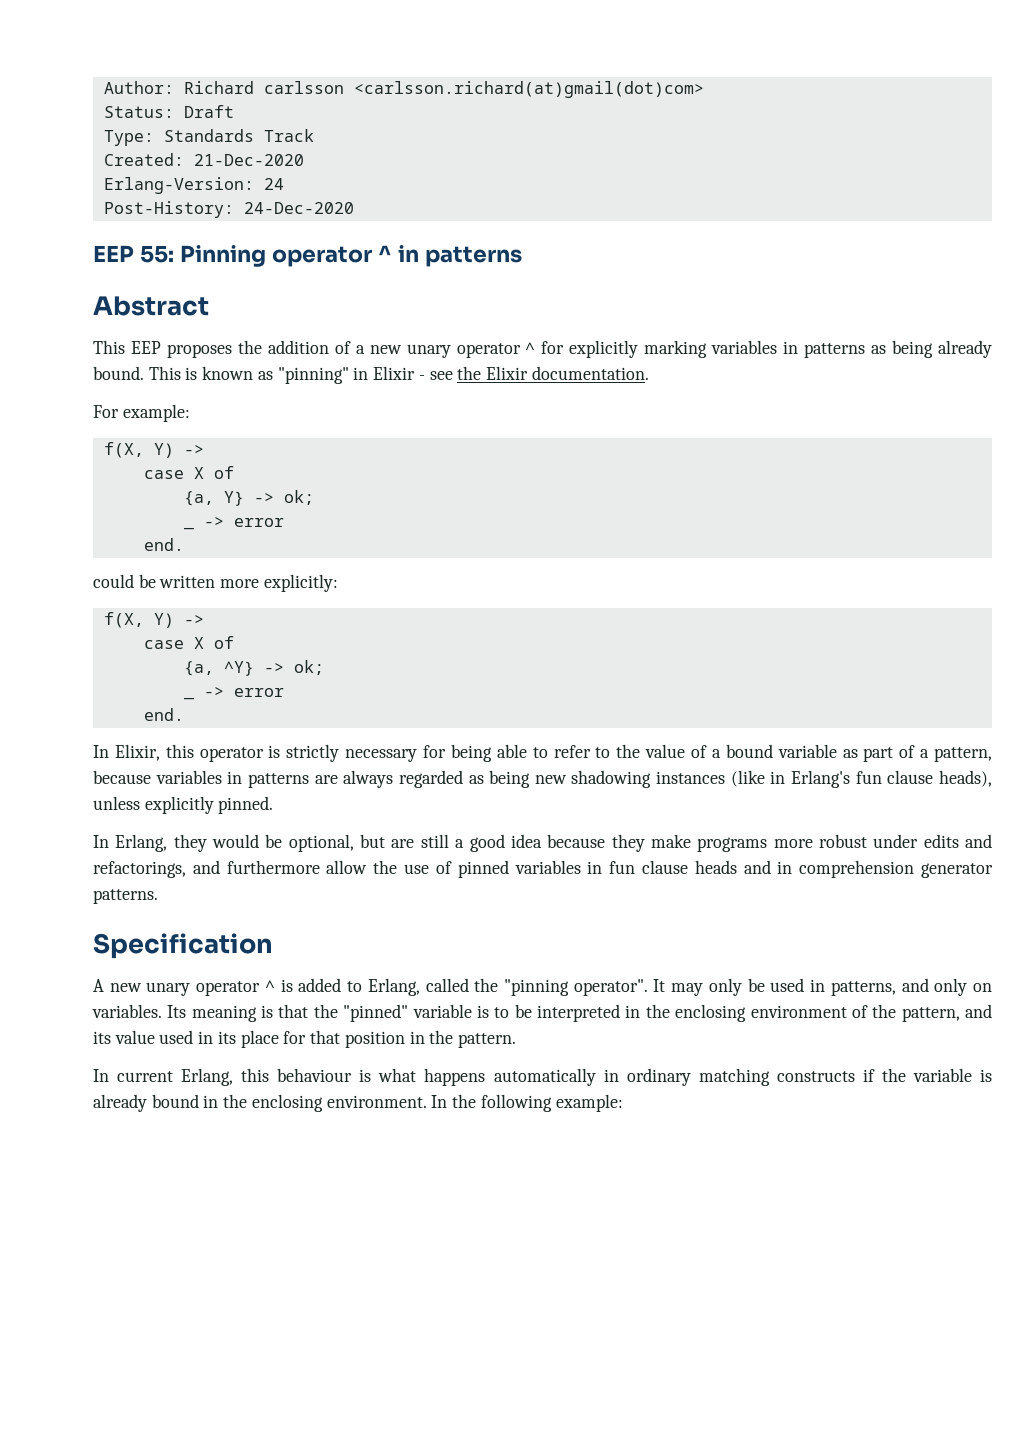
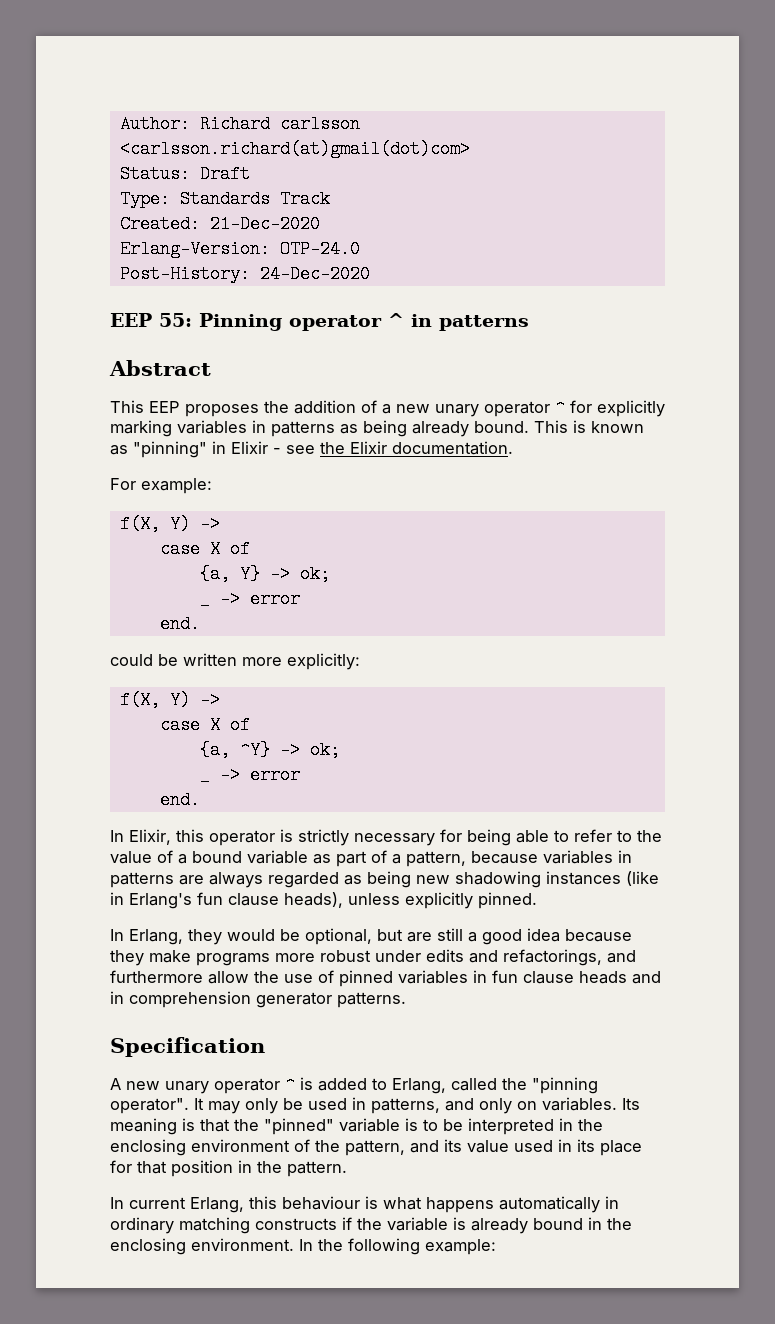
[263,178,284,190] 24 -> [279,240,360,258] OTP-24.0

